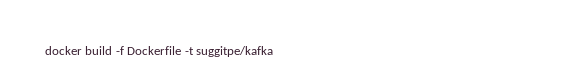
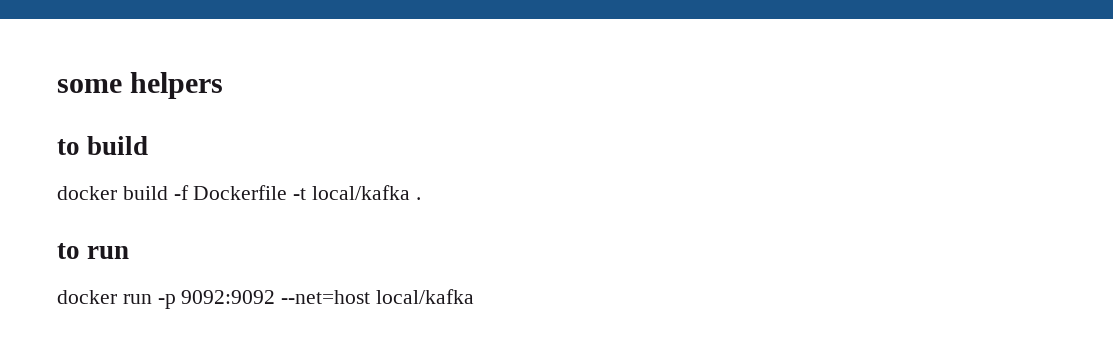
(45, 50) none -> [57,72,224,99] [57,136,149,155] some helpers // to build //
[195,46,273,57] suggitpe/kafka -> [312,185,421,200] [57,243,130,259] [57,289,475,309] local/kafka . // to run // docker run -p 9092:9092 --net=host local/kafka

